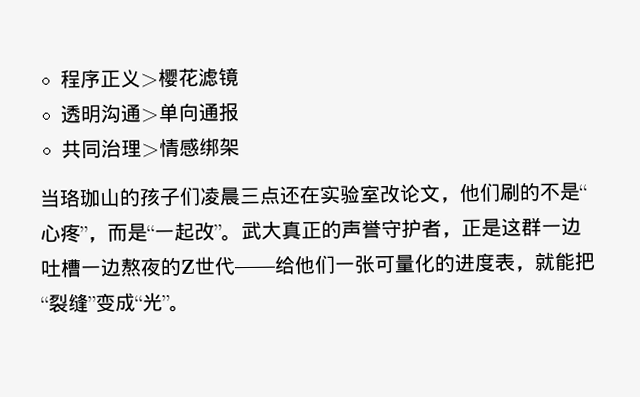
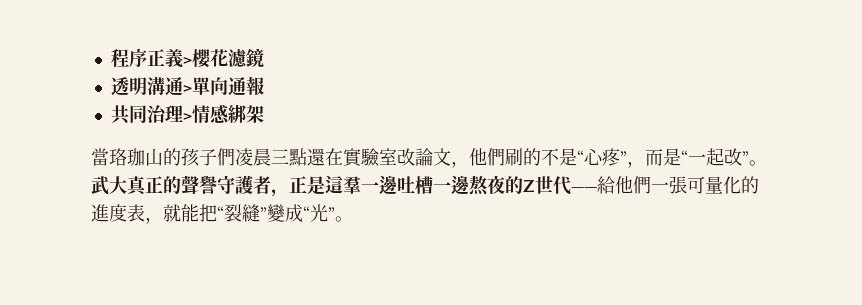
[120,67,239,89] [60,102,239,124] 义>樱花滤镜 // 透明沟通>单向通报 -> [164,48,264,68] [110,76,264,96] 義>櫻花濾鏡 // 透明溝通>單向通報
[199,137,220,157] 绑 -> [227,104,246,123] 綁
[39,188,61,208] 当 -> [91,148,109,166] 當
[179,182,501,206] 们凌晨三点还在实验室改论文，他们 -> [217,148,505,168] 們凌晨三點還在實驗室改論文，他們
[341,216,582,239] [40,257,122,278] 声誉守护者，正是这群一边吐槽一边 -> [181,175,469,197] 聲譽守護者，正是這羣一邊吐槽一邊
[274,254,376,275] 给他们一张 -> [597,176,687,194] 給他們一張
[454,252,476,273] 进 -> [91,204,109,222] 進
[68,292,116,313] 缝”变 -> [242,204,285,222] 縫”變

